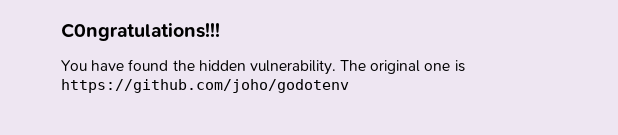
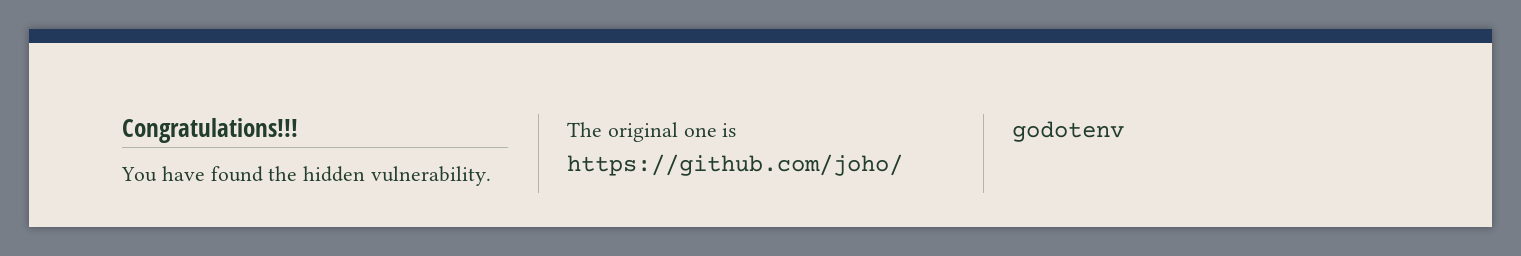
[61,23,220,41] C0ngratulations!!! -> [122,118,298,143] Congratulations!!!

